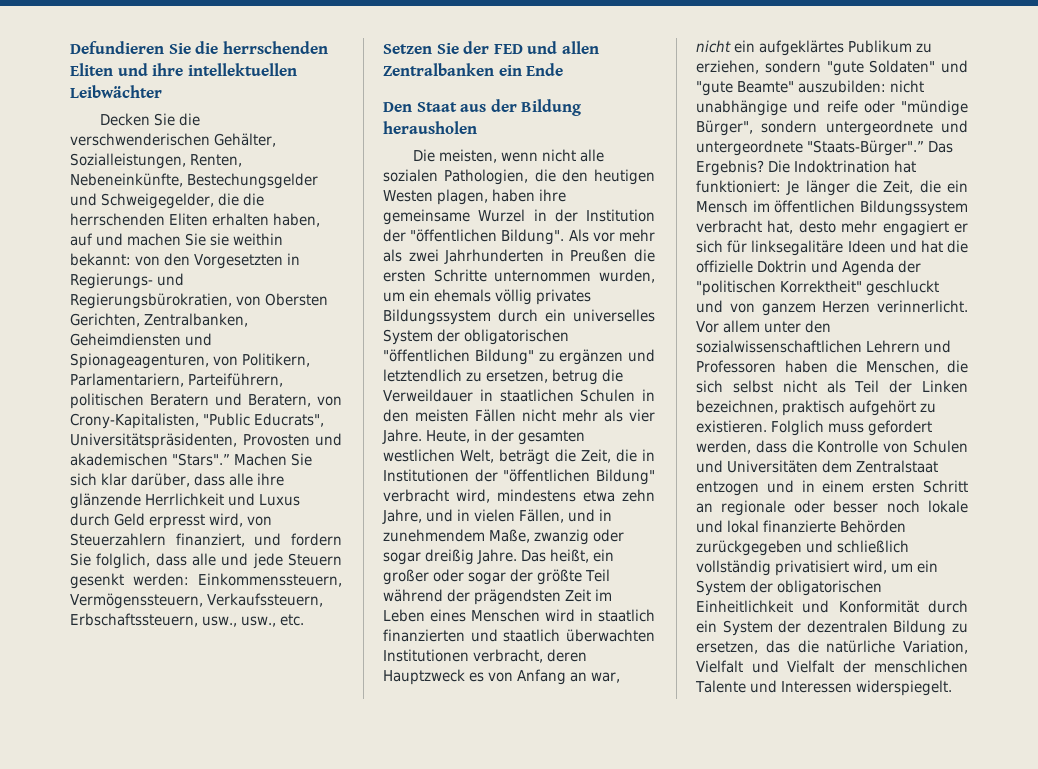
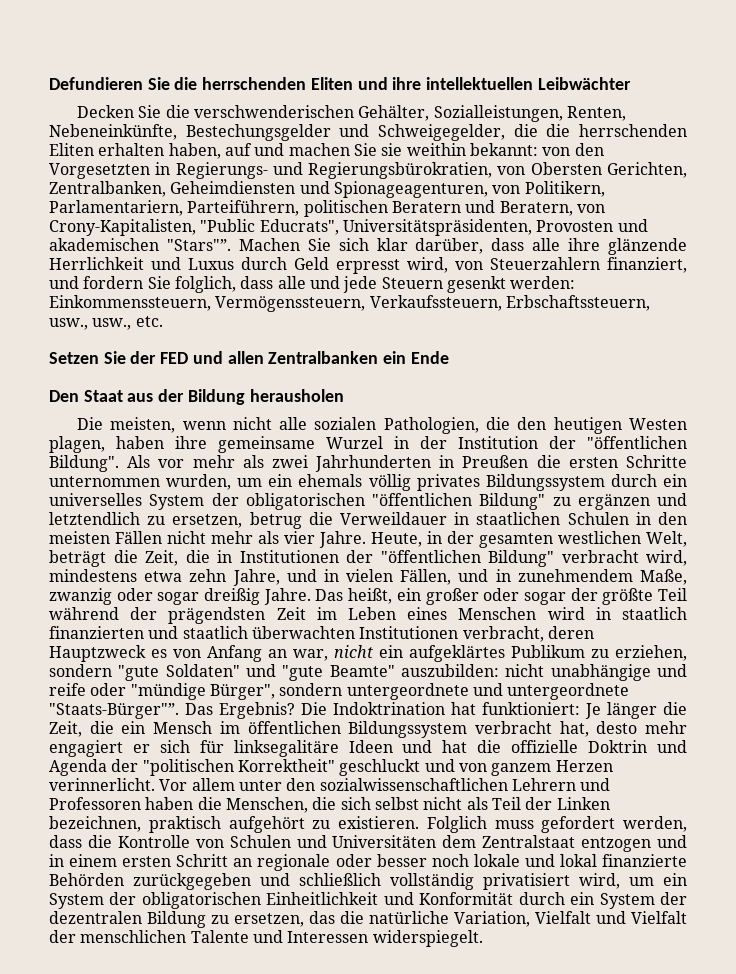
[172,453,230,466] "Stars".” -> [166,239,231,251] "Stars"”.
[807,140,924,156] "Staats-Bürger".” -> [49,703,179,719] "Staats-Bürger"”.

